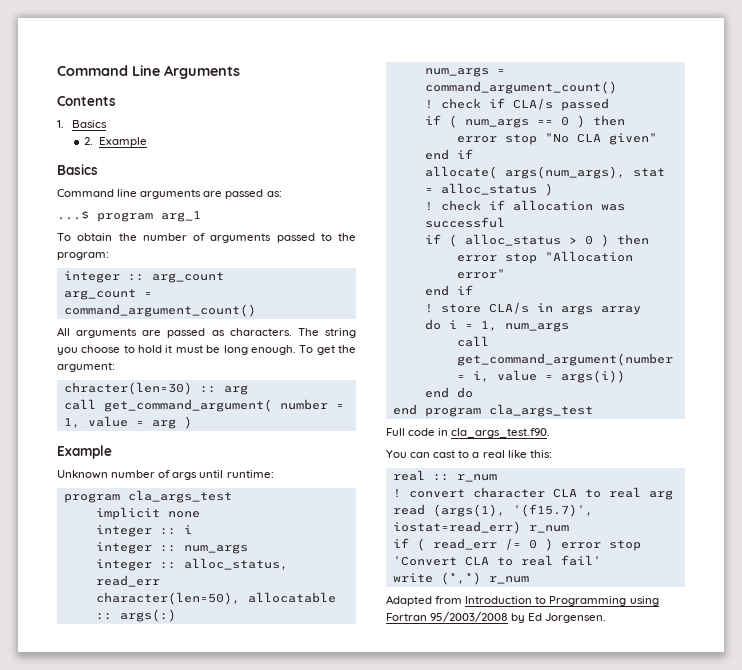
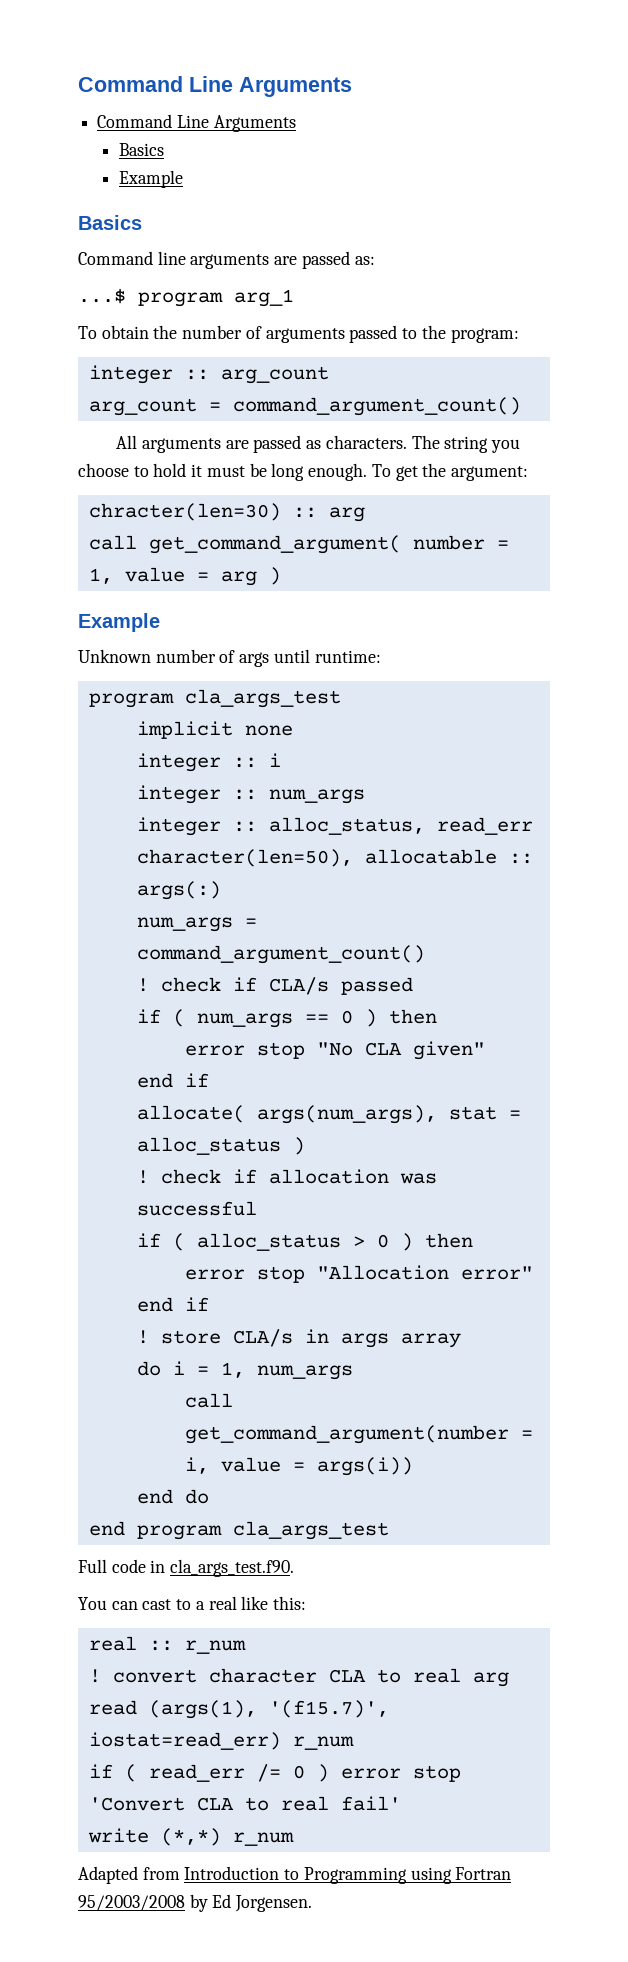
[57,65,240,79] [57,96,116,106] [57,120,107,128] [84,137,94,145] Command Line Arguments // Contents // 1. Basics // 2. -> [78,76,352,97] [97,114,296,132] [118,143,164,156] Command Line Arguments // Command Line Arguments // Basics //

